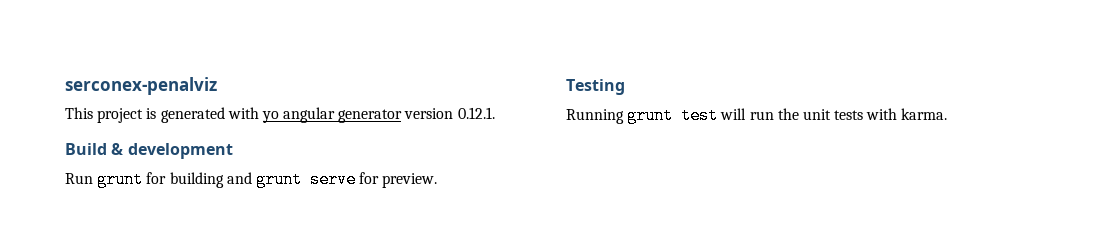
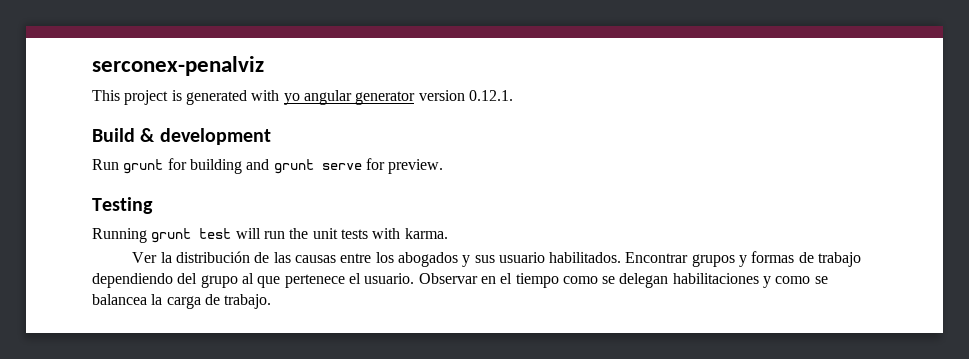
(948, 114) none -> [132,251,862,267] [92,273,828,288] [92,294,272,309] // Ver la distribución de las causas entre los abogados y sus usuario habilitados. Encontrar grupos y formas de trabajo dependiendo del grupo al que pertenece el usuario. Observar en el tiempo como se delegan habilitaciones y como se balancea la carga de trabajo.

